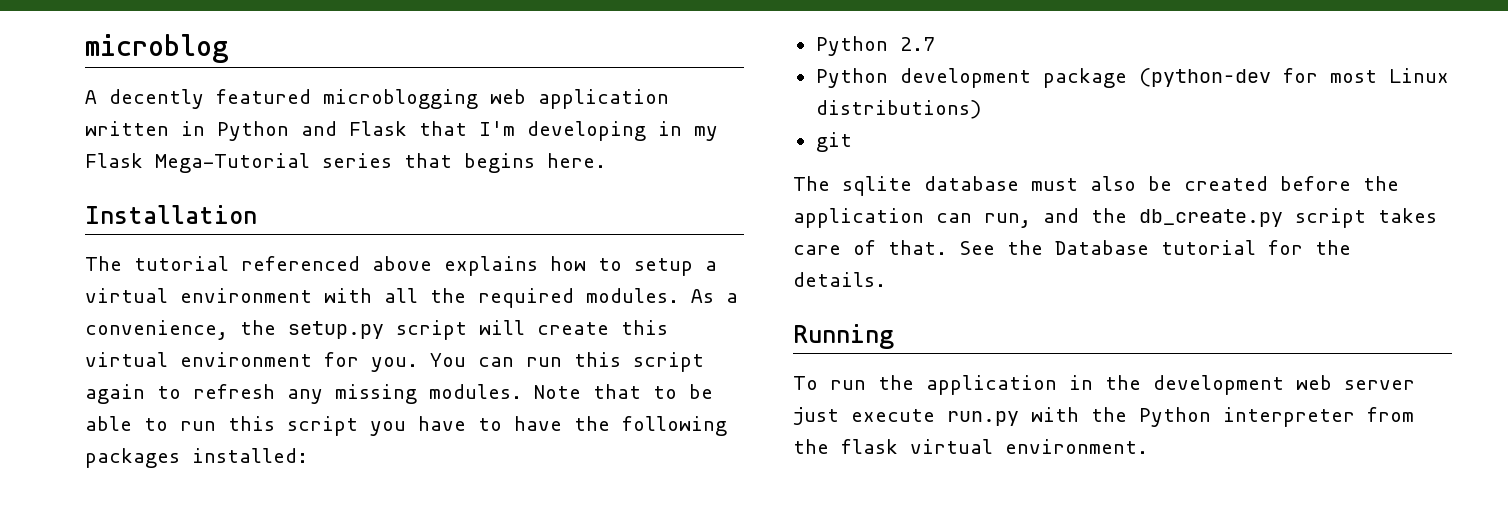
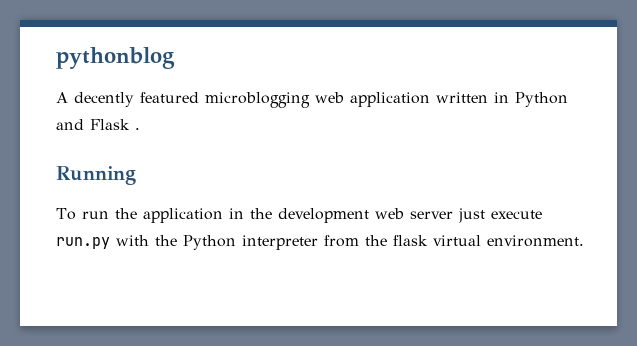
[85,34,228,63] microblog -> [56,47,175,69] pythonblog
[419,121,718,141] [85,153,606,173] [85,205,257,224] [85,256,717,276] [85,288,738,308] [85,320,668,340] [85,352,704,372] [85,384,713,404] [85,416,727,436] [85,448,308,468] [815,36,935,56] [815,68,1449,88] [815,100,981,119] [815,132,852,152] [793,176,1399,196] [793,208,1437,228] [793,240,1351,255] [793,272,886,287] that I'm developing in my Flask Mega-Tutorial series that begins here. // Installation // The tutorial referenced above explains how to setup a virtual environment with all the required modules. As a convenience, the setup.py script will create this virtual environment for you. You can run this script again to refresh any missing modules. Note that to be able to run this script you have to have the following packages installed: // Python 2.7 // Python development package (python-dev for most Linux distributions) // git // The sqlite database must also be created before the application can run, and the db_create.py script takes care of that. See the Database tutorial for the details. -> [135,127,140,130] .

